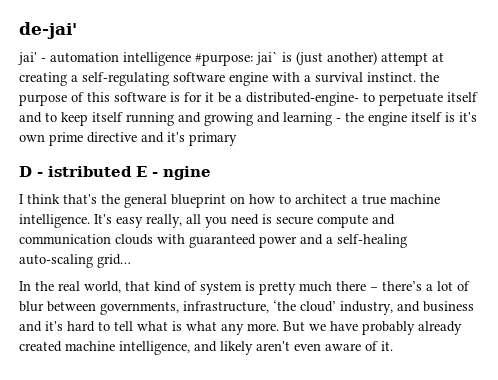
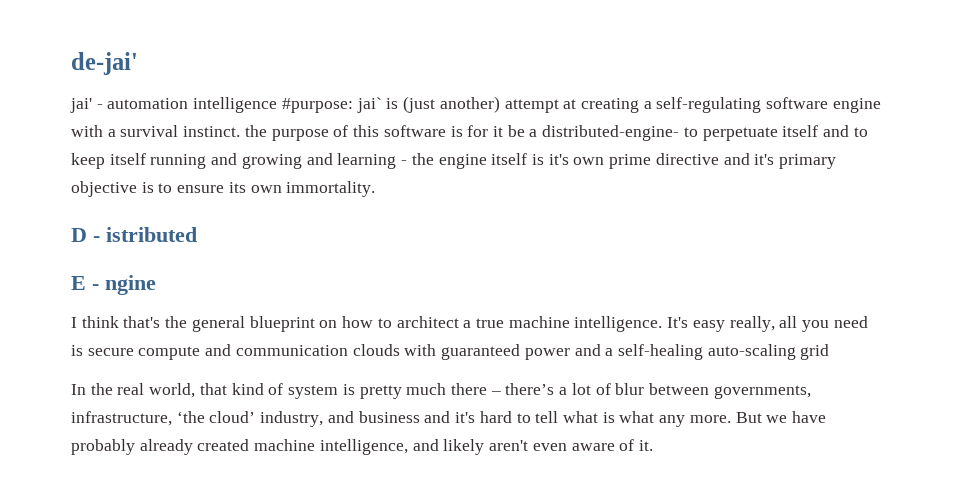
(237, 139) none -> [71,181,376,197] objective is to ensure its own immortality.
(132, 171) none -> (197, 234) //
[97,254,131,268] grid… -> [800,344,830,360] grid

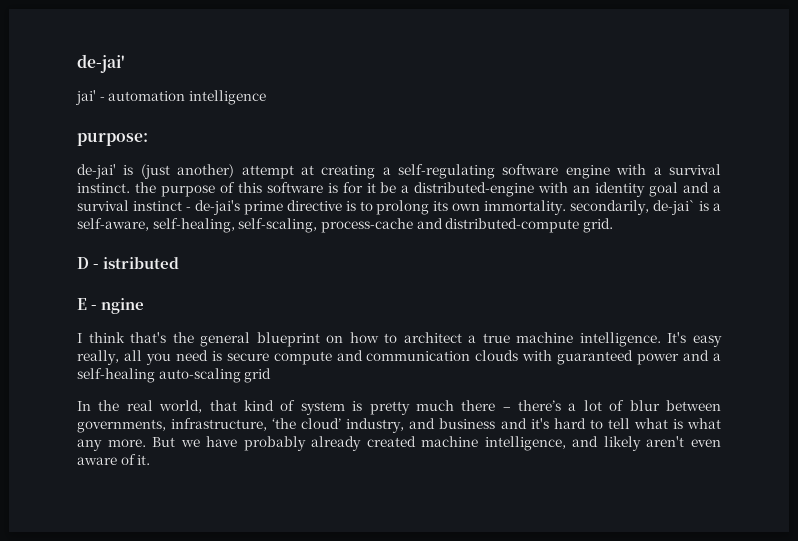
[281,97,382,113] #purpose: jai` -> [77,132,148,146] [77,164,116,179] // purpose: // de-jai'
[542,125,868,141] [71,153,837,169] [71,181,137,197] distributed-engine- to perpetuate itself and to keep itself running and growing and learning - the engine itself is it's own prime directive and it's primary objective -> [414,182,722,197] [77,200,342,215] distributed-engine with an identity goal and a survival instinct - de-jai's prime directive
[177,185,225,193] ensure -> [376,200,430,215] prolong
(376, 189) none -> [570,200,721,215] [77,218,613,233] secondarily, de-jai` is a self-aware, self-healing, self-scaling, process-cache and distributed-compute grid.

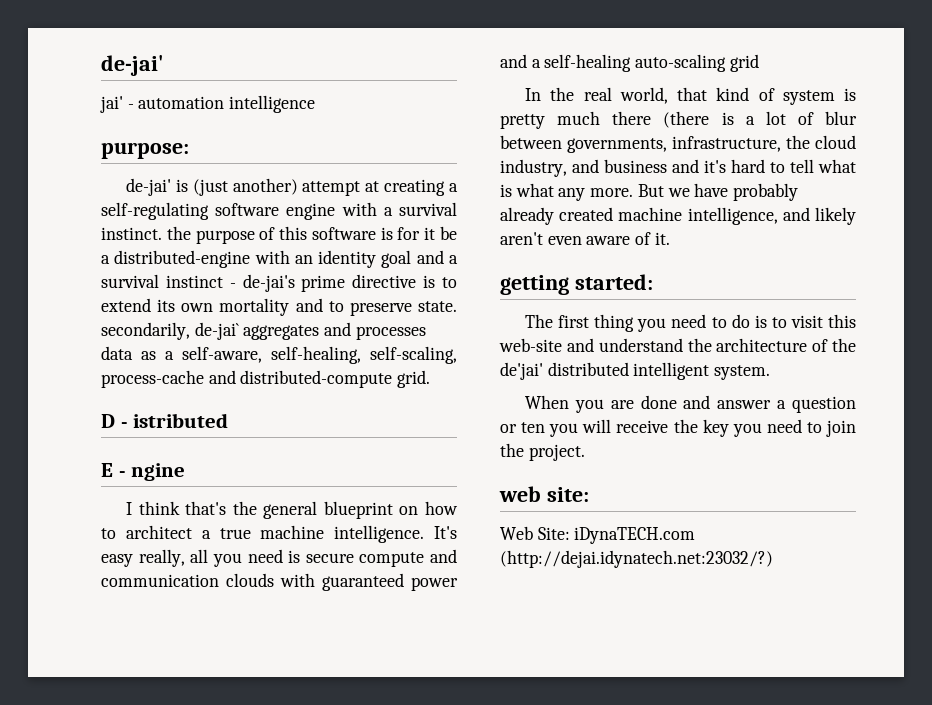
[376,200,430,215] prolong -> [101,298,151,312] extend
[484,200,710,215] immortality. secondarily, de-jai` is -> [219,298,457,316] [101,322,426,340] [101,346,156,360] mortality and to preserve state. secondarily, de-jai` aggregates and processes data as
[502,400,562,411] – there’s -> [663,111,734,128] (there is
[272,418,342,429] ‘the cloud’ -> [786,135,856,149] the cloud
(151, 460) none -> [500,274,653,295] [525,314,856,332] [499,338,856,352] [500,362,771,380] [525,395,856,413] [500,419,856,437] [500,443,585,461] [499,486,589,502] [500,526,696,544] [500,550,773,568] // getting started: // The first thing you need to do is to visit this web-site and understand the architecture of the de'jai' distributed intelligent system. // When you are done and answer a question or ten you will receive the key you need to join the project. // web site: // Web Site: iDynaTECH.com (http://dejai.idynatech.net:23032/?)

